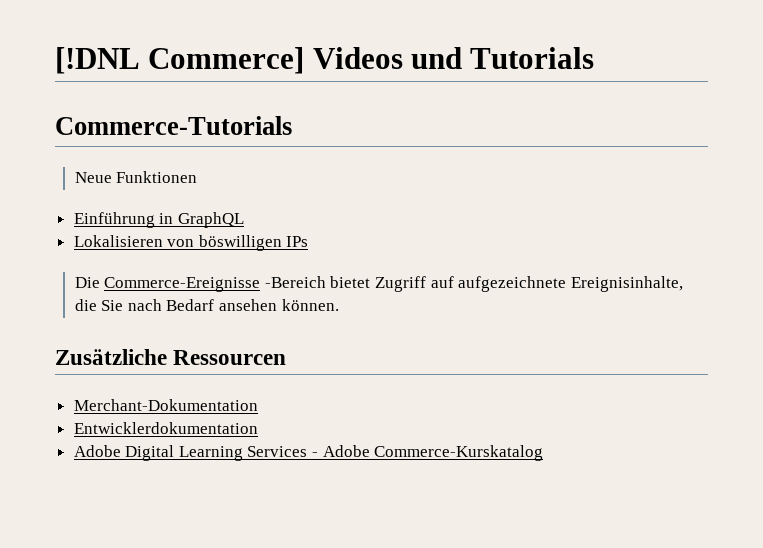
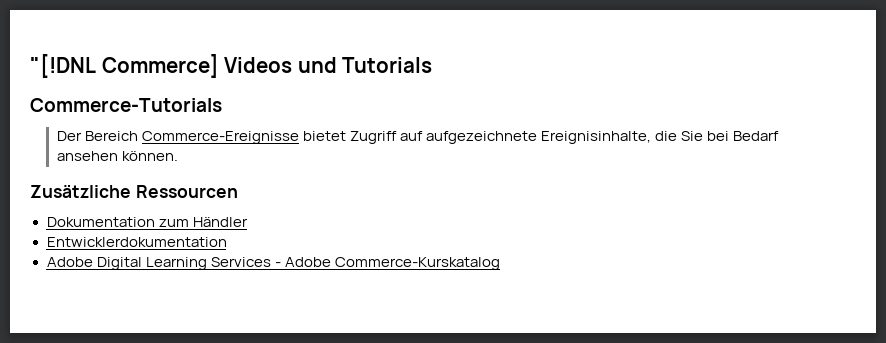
[55,47,140,74] [!DNL -> [30,54,96,78] "[!DNL
[74,171,198,183] [73,212,244,228] [73,235,309,251] [74,276,326,292] Neue Funktionen // Einführung in GraphQL // Lokalisieren von böswilligen IPs // Die Commerce-Ereignisse -Bereich -> [56,131,299,144] Der Bereich Commerce-Ereignisse
[127,299,162,311] nach -> [707,131,730,141] bei
[73,399,258,411] Merchant-Dokumentation -> [46,217,248,227] Dokumentation zum Händler

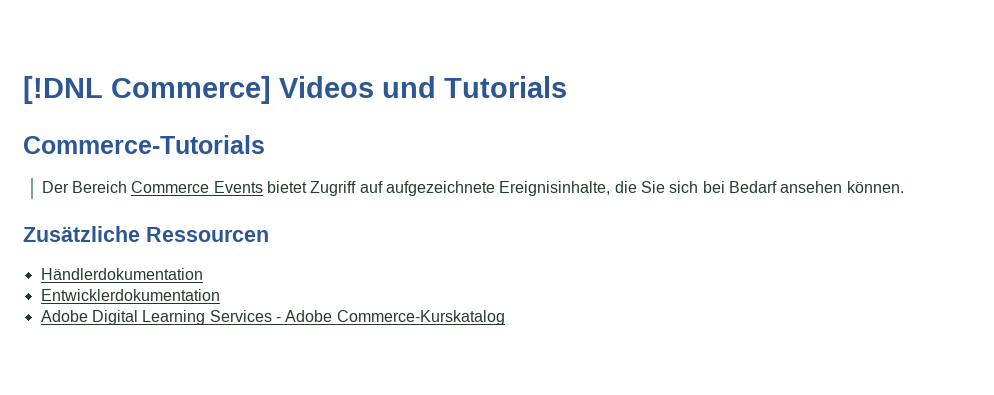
[30,54,96,78] "[!DNL -> [23,76,103,104] [!DNL
[141,131,299,144] Commerce-Ereignisse -> [131,181,263,193] Commerce Events
(704, 136) none -> [669,181,699,193] sich
[46,217,248,227] Dokumentation zum Händler -> [40,268,203,280] Händlerdokumentation

